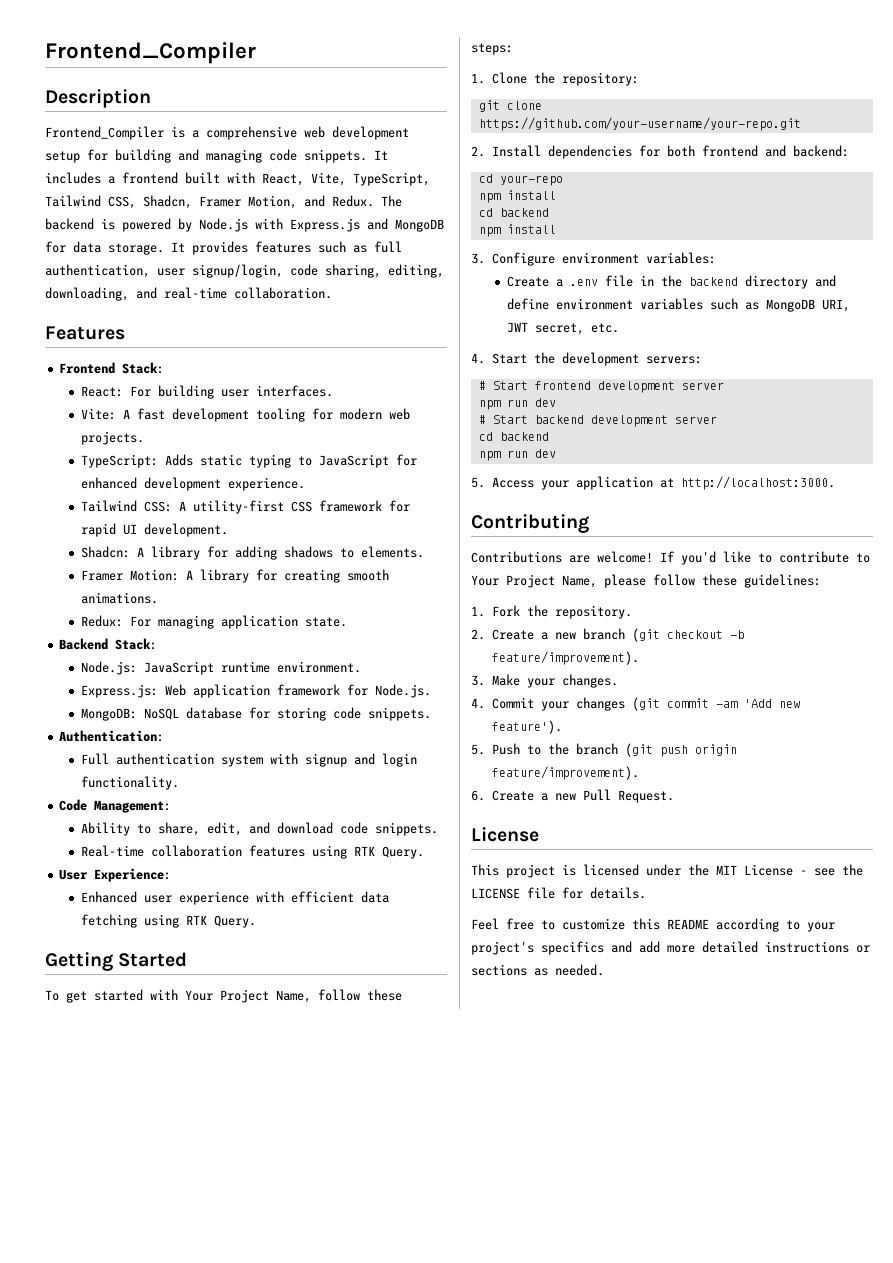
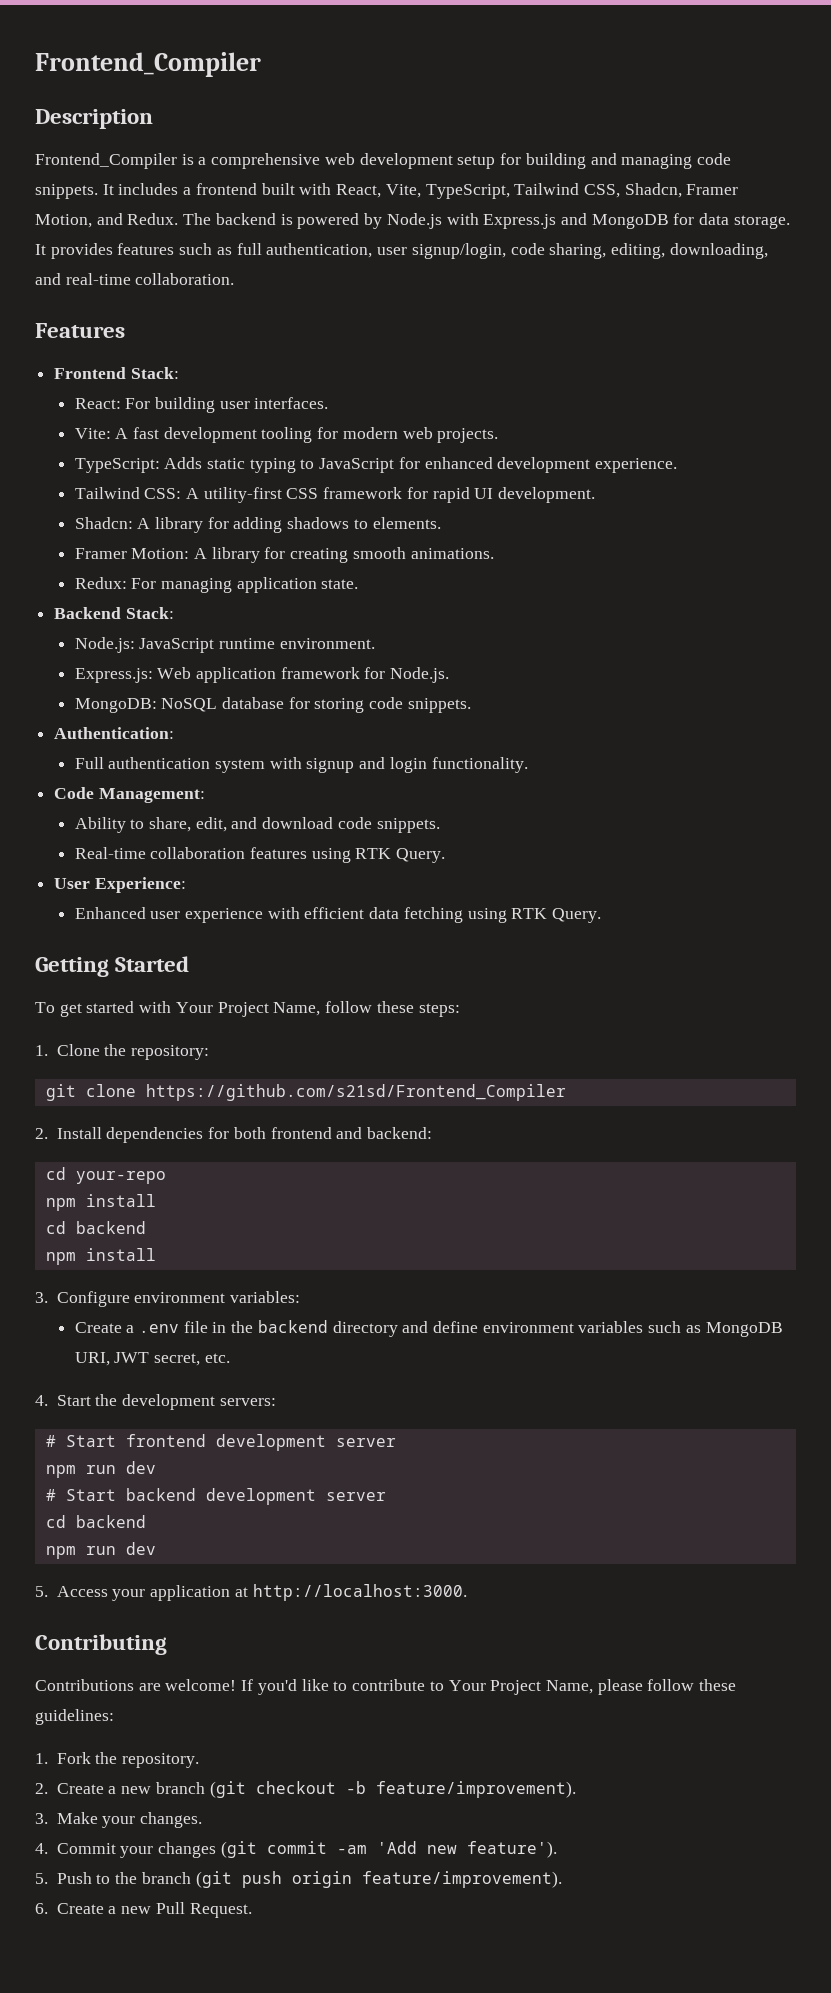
[478,117,801,131] https://github.com/your-username/your-repo.git -> [145,1084,566,1101] https://github.com/s21sd/Frontend_Compiler
[471,827,539,842] [471,864,863,878] [471,887,646,899] [471,918,835,932] [471,941,870,955] [471,964,604,976] // License // This project is licensed under the MIT License - see the LICENSE file for details. // Feel free to customize this README according to your project's specifics and add more detailed instructions or sections as needed. -> (252, 1910) none

